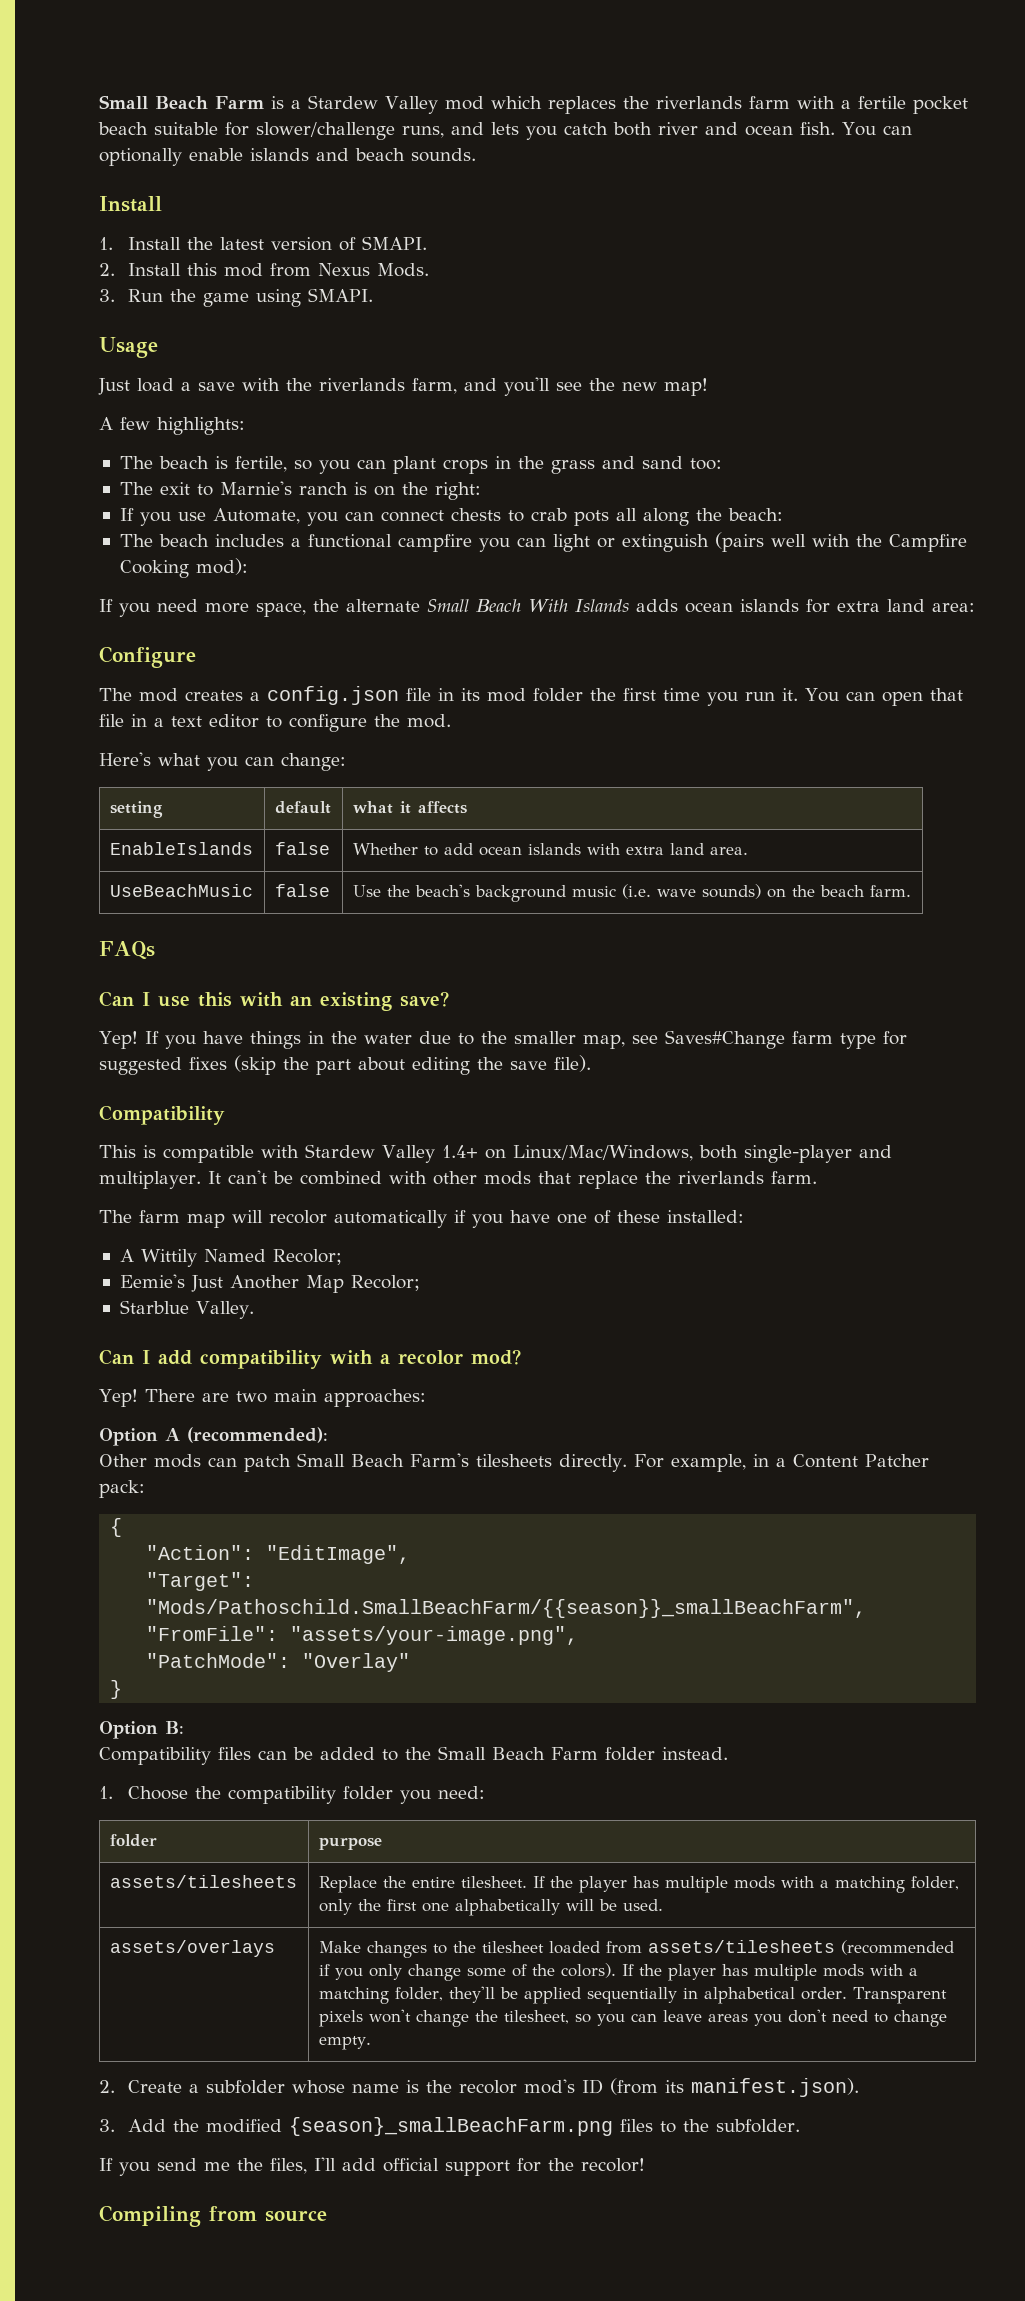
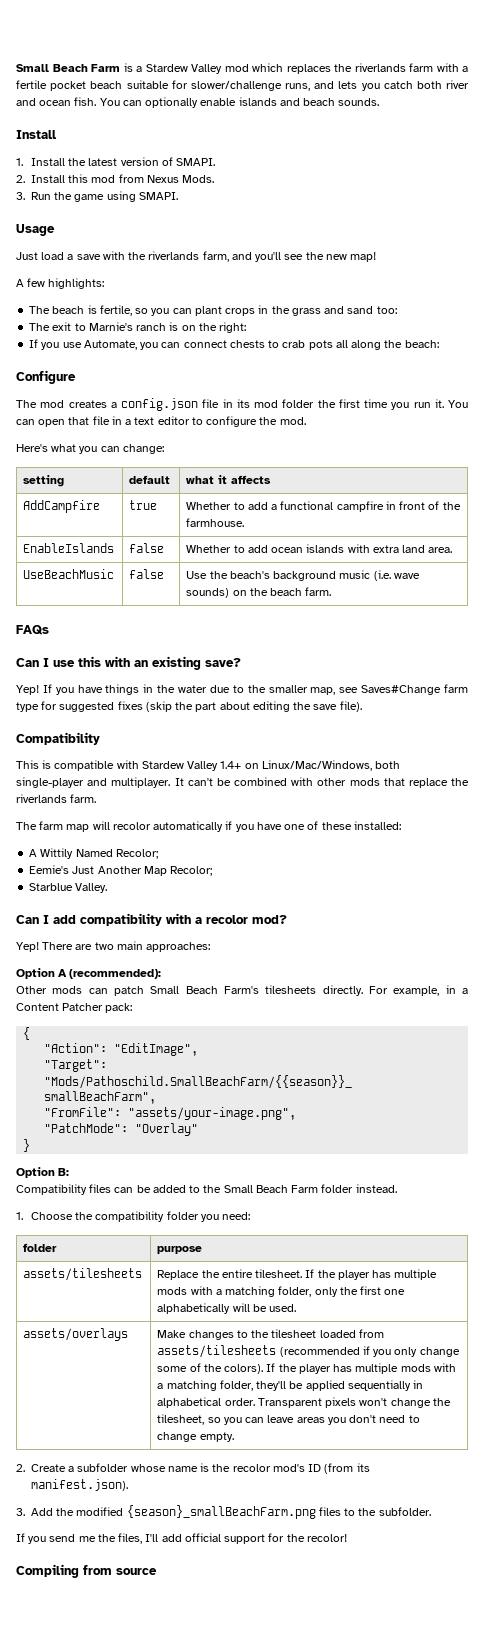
[119,532,967,552] [119,558,248,578] [99,599,975,617] // The beach includes a functional campfire you can light or extinguish (pairs well with the Campfire Cooking mod): // If you need more space, the alternate Small Beach With Islands adds ocean islands for extra land area: -> (439, 344) none
(467, 807) none -> [23,500,101,513] [129,500,158,510] [186,501,461,512] [186,518,245,527] // AddCampfire | true | Whether to add a functional campfire in front of the farmhouse.

